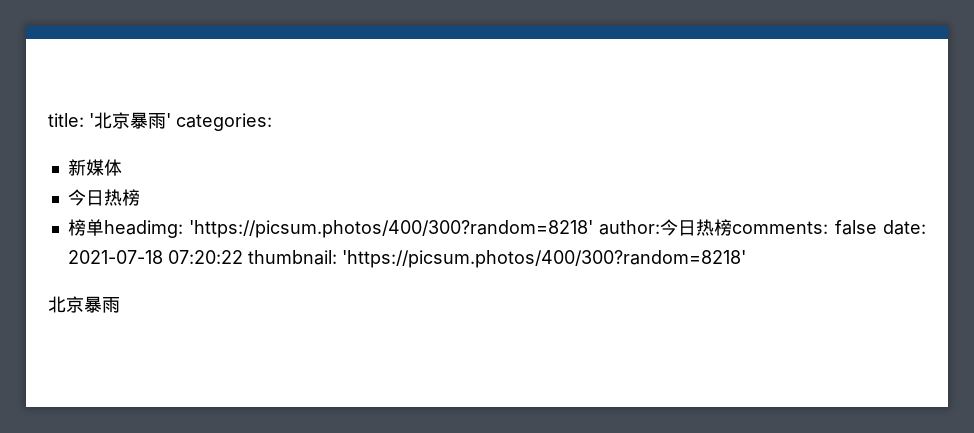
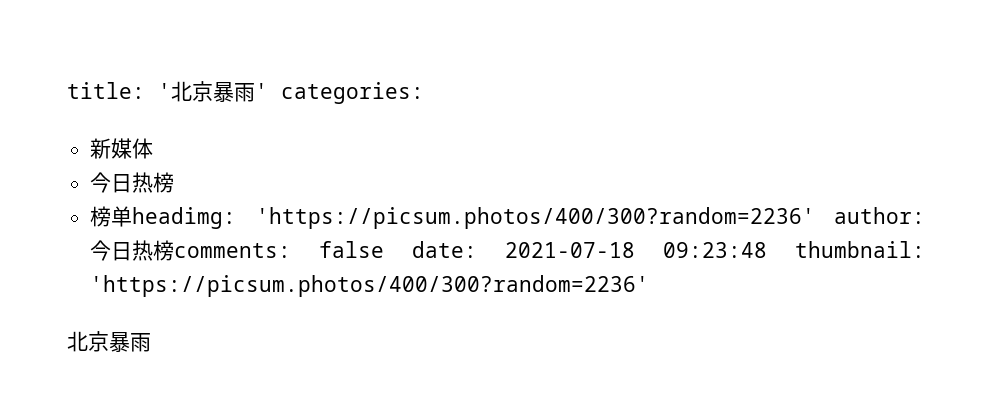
[189,220,594,238] 'https://picsum.photos/400/300?random=8218' -> [255,207,815,229] 'https://picsum.photos/400/300?random=2236'
[167,250,746,268] 07:20:22 thumbnail: 'https://picsum.photos/400/300?random=8218' -> [663,241,925,258] [90,275,650,297] 09:23:48 thumbnail: 'https://picsum.photos/400/300?random=2236'

